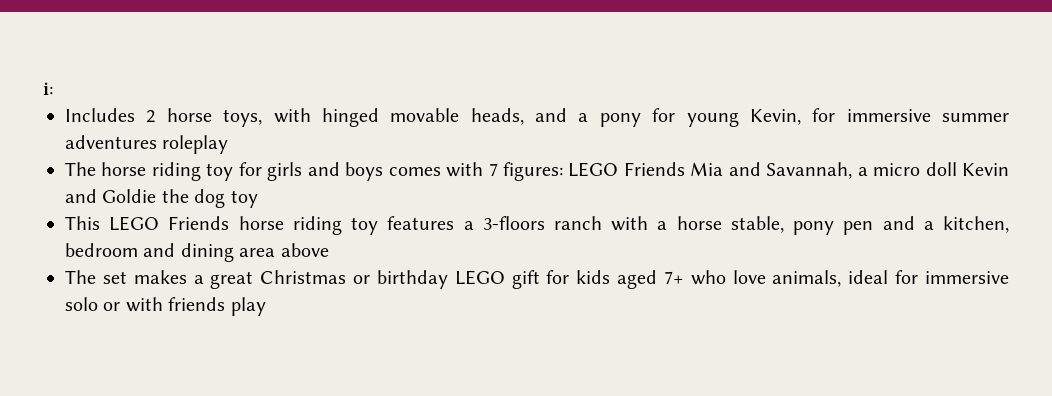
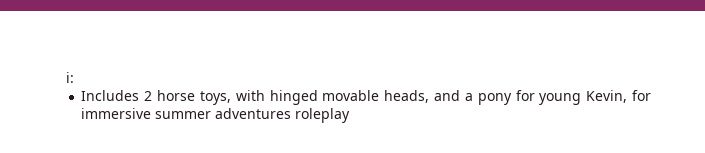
[65,162,1010,181] [65,189,258,208] [65,216,1009,235] [65,243,329,262] [65,270,1010,289] [65,297,266,316] // The horse riding toy for girls and boys comes with 7 figures: LEGO Friends Mia and Savannah, a micro doll Kevin and Goldie the dog toy // This LEGO Friends horse riding toy features a 3-floors ranch with a horse stable, pony pen and a kitchen, bedroom and dining area above // The set makes a great Christmas or birthday LEGO gift for kids aged 7+ who love animals, ideal for immersive solo or with friends play -> (351, 115) none

